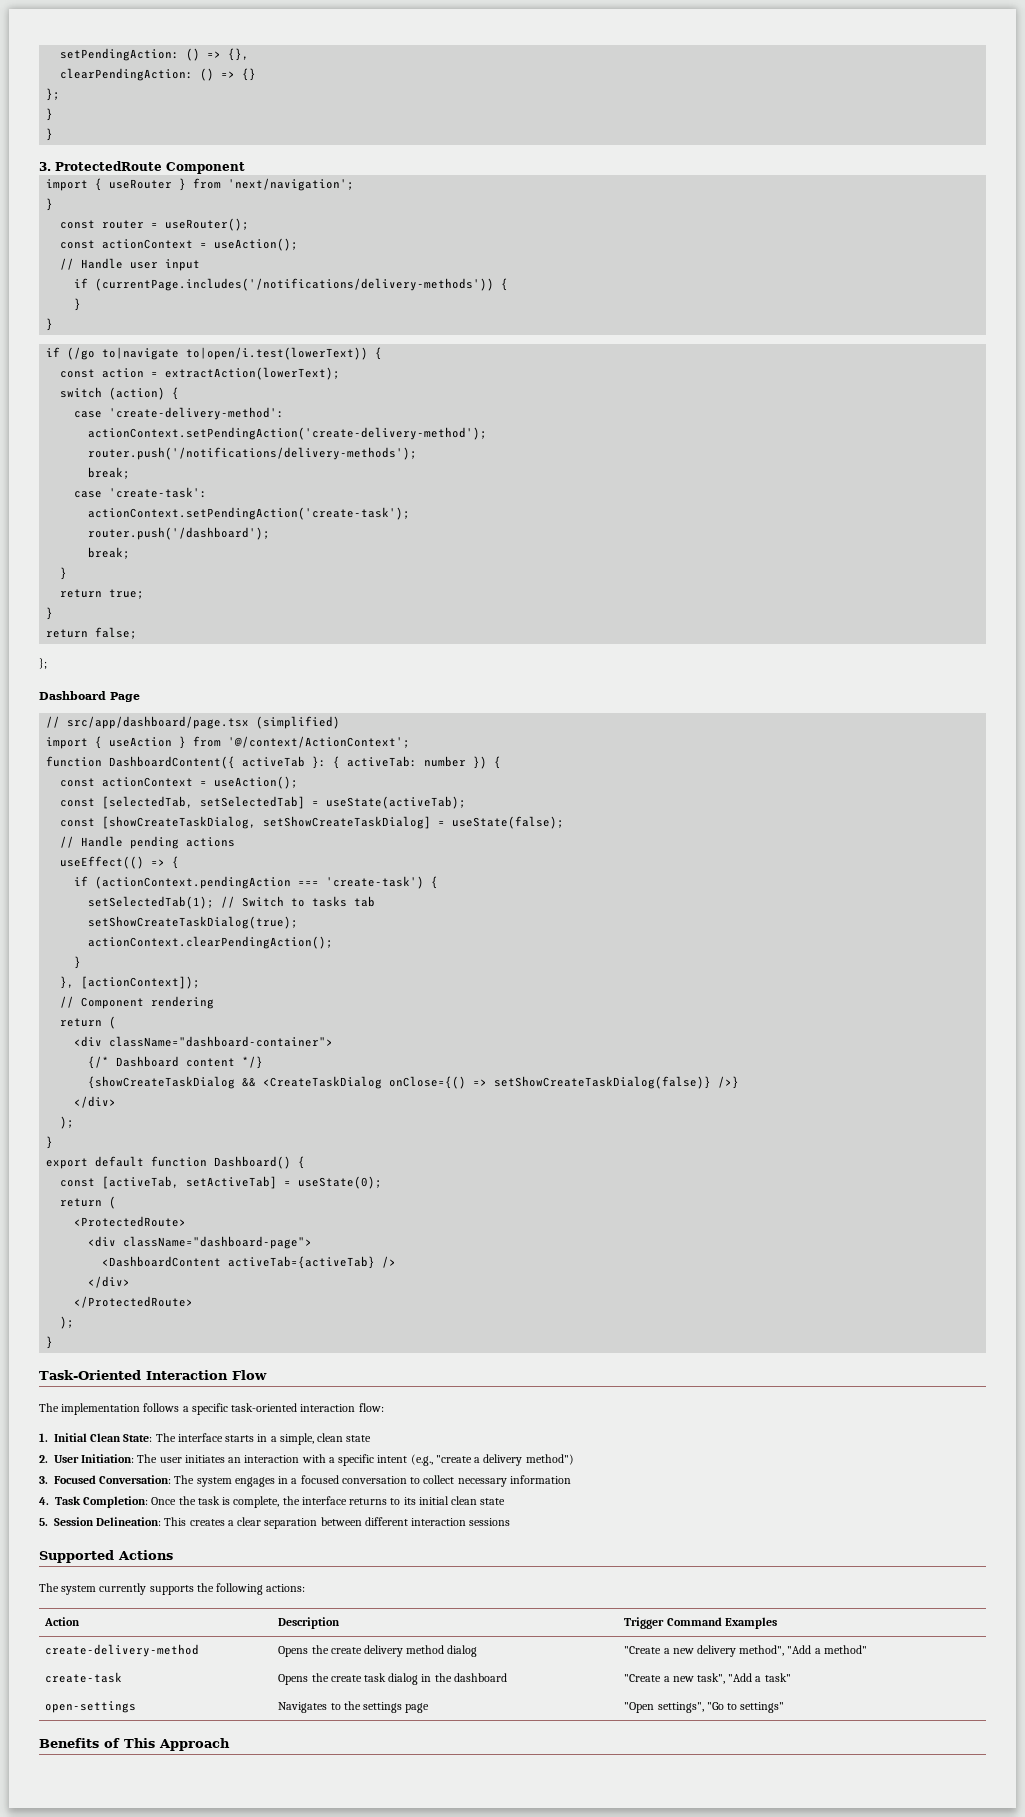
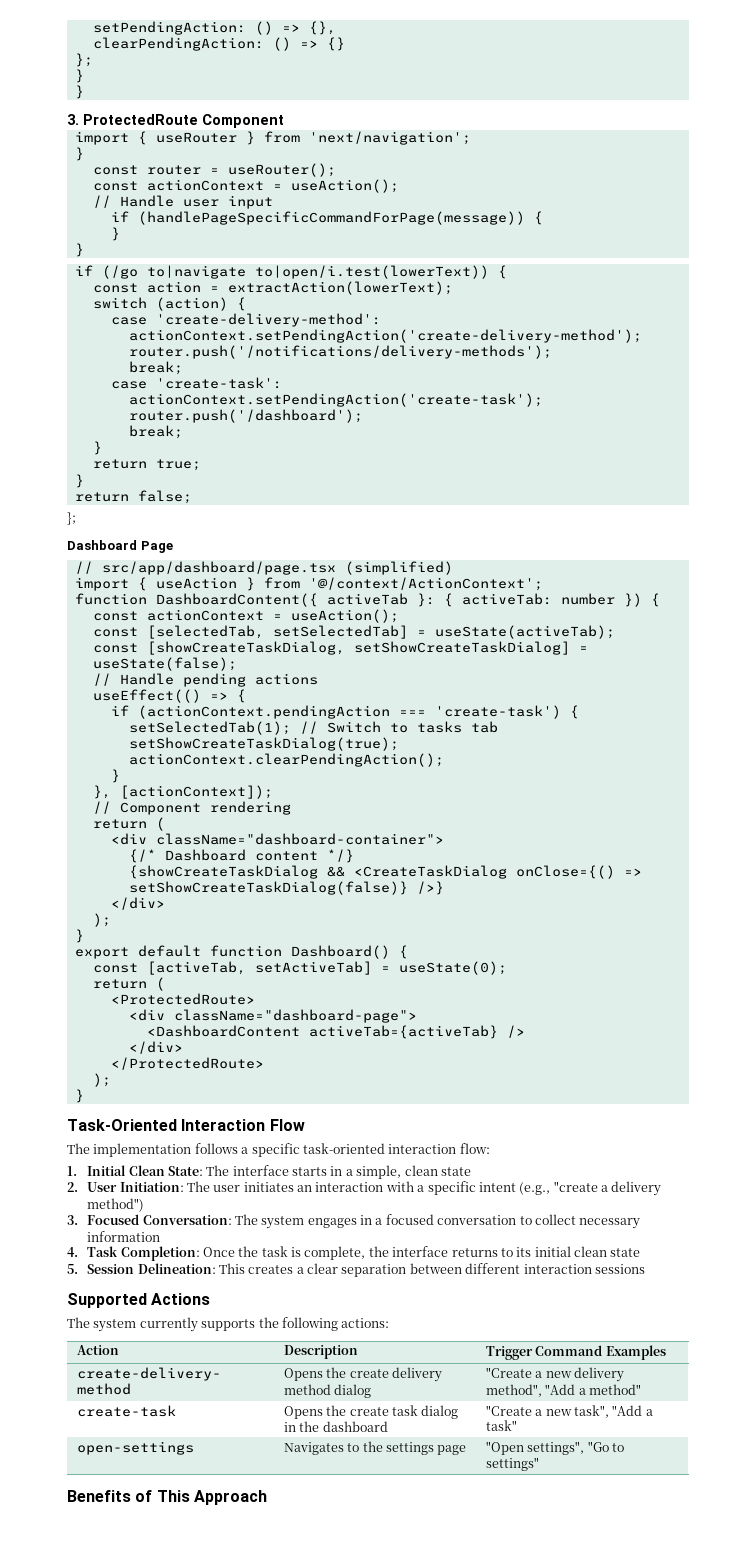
[95,278,495,291] (currentPage.includes('/notifications/delivery-methods')) -> [137,211,525,225] (handlePageSpecificCommandForPage(message))

